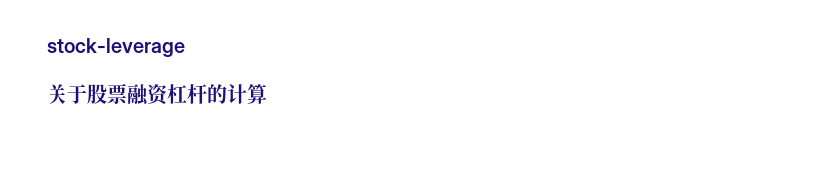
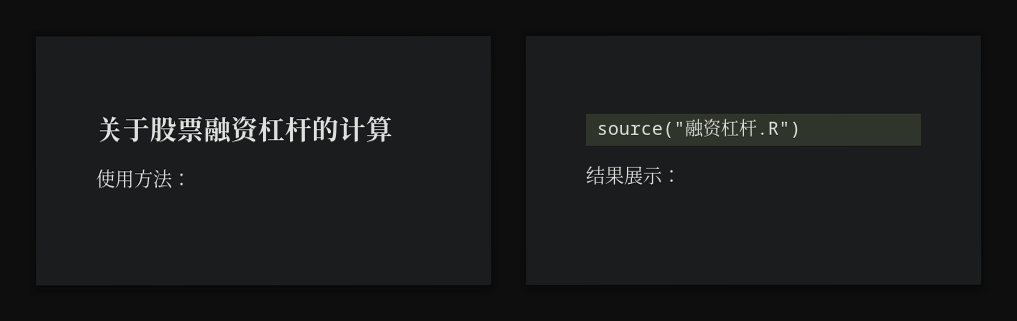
[47,38,185,57] stock-leverage // -> (95, 129) none
(267, 94) none -> [96,169,192,190] [596,118,802,138] [586,165,682,185] // 使用方法： // source("融资杠杆.R") // 结果展示：

